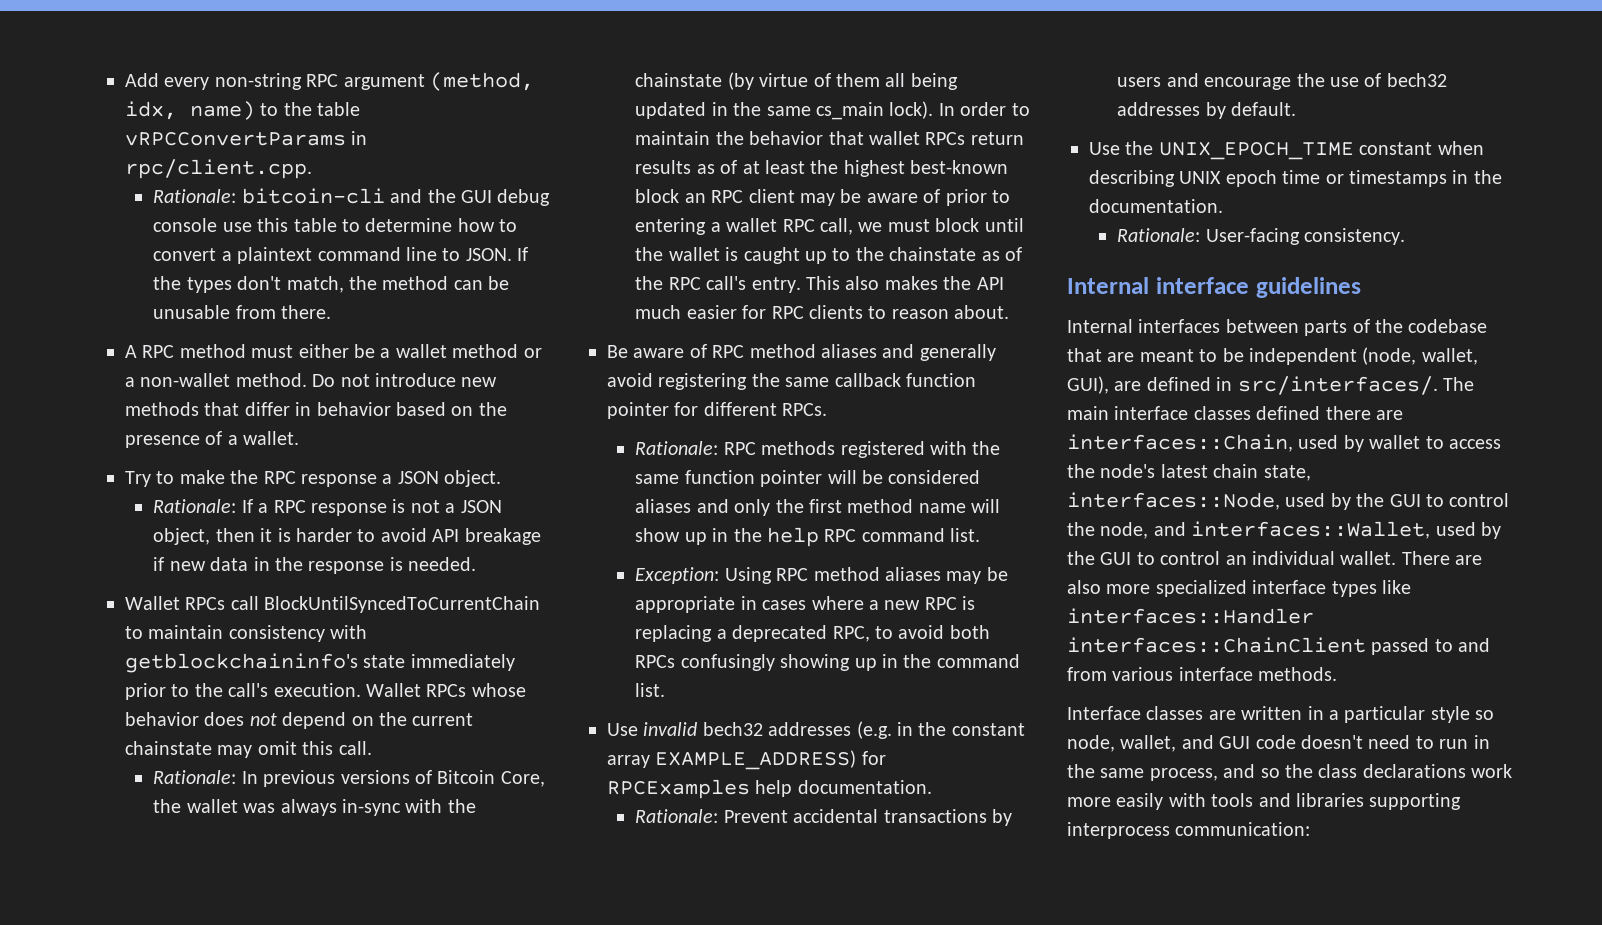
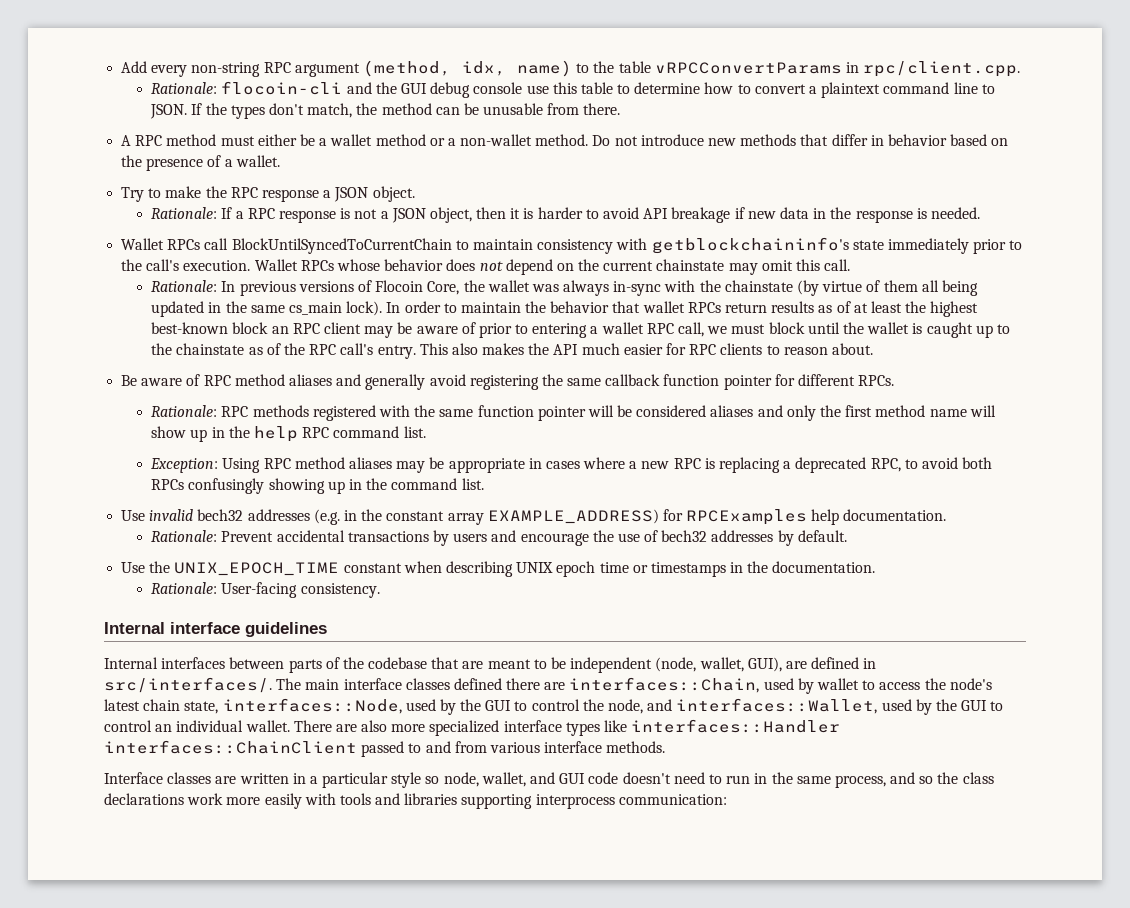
[241,188,385,204] bitcoin-cli -> [221,81,343,95] flocoin-cli
[437,770,496,784] Bitcoin -> [375,280,424,292] Flocoin

